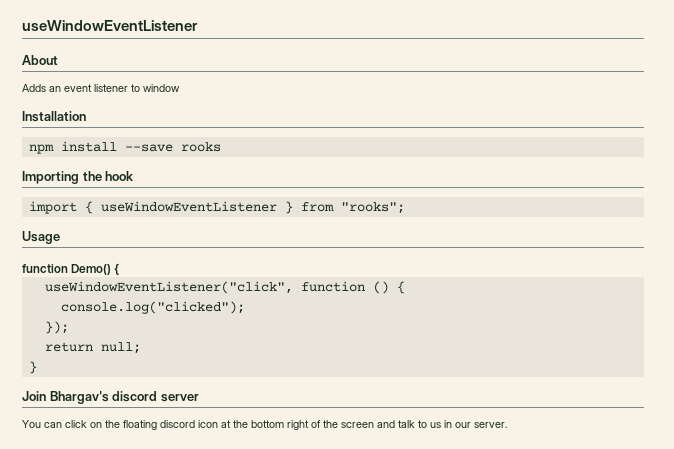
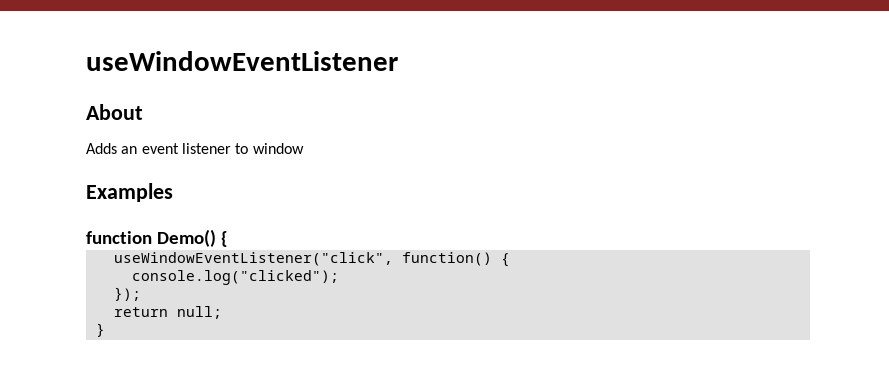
[22,111,86,122] [28,141,221,154] [22,171,135,184] [28,201,405,214] [22,231,60,244] Installation // npm install --save rooks // Importing the hook // import { useWindowEventListener } from "rooks"; // Usage -> [86,183,173,202] Examples
[300,281,389,294] function () -> [401,252,492,266] function()
[22,391,199,404] [22,420,507,430] // Join Bhargav's discord server // You can click on the floating discord icon at the bottom right of the screen and talk to us in our server. -> (105, 330) none

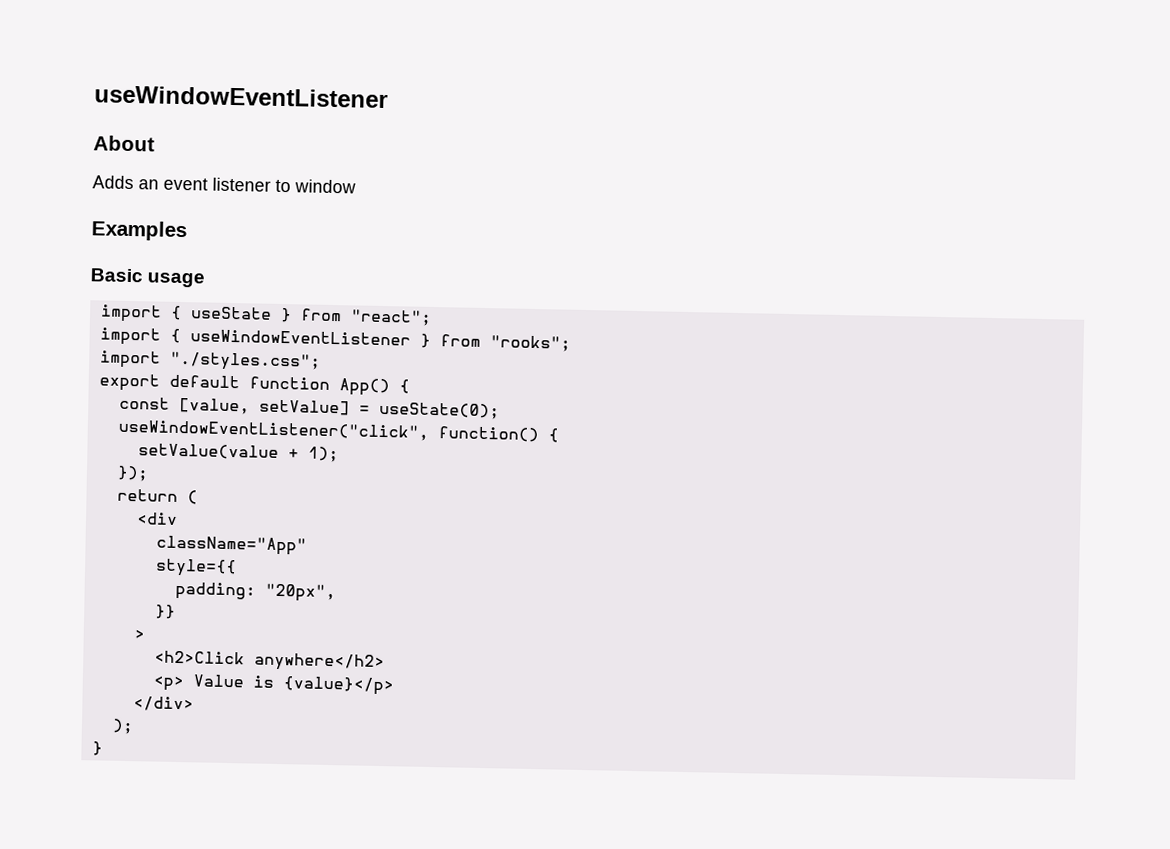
[86,229,228,247] function Demo() { -> [90,268,206,288] [99,304,432,326] [99,327,571,352] [99,350,321,372] [98,373,410,397] [118,396,500,420] Basic usage // import { useState } from "react"; // import { useWindowEventListener } from "rooks"; // import "./styles.css"; // export default function App() { // const [value, setValue] = useState(0);
[131,270,339,285] console.log("clicked"); -> [137,443,339,463] setValue(value + 1);
[176,306,222,319] null; -> [186,490,198,505] [135,512,178,525] [155,535,307,556] [154,558,237,578] [174,581,336,603] [154,604,176,619] [133,629,145,640] [153,650,385,673] [152,674,394,696] [132,696,194,712] [111,718,134,735] ( // <div // className="App" // style={{ // padding: "20px", // }} // > // <h2>Click anywhere</h2> // <p> Value is {value}</p> // </div> // );

